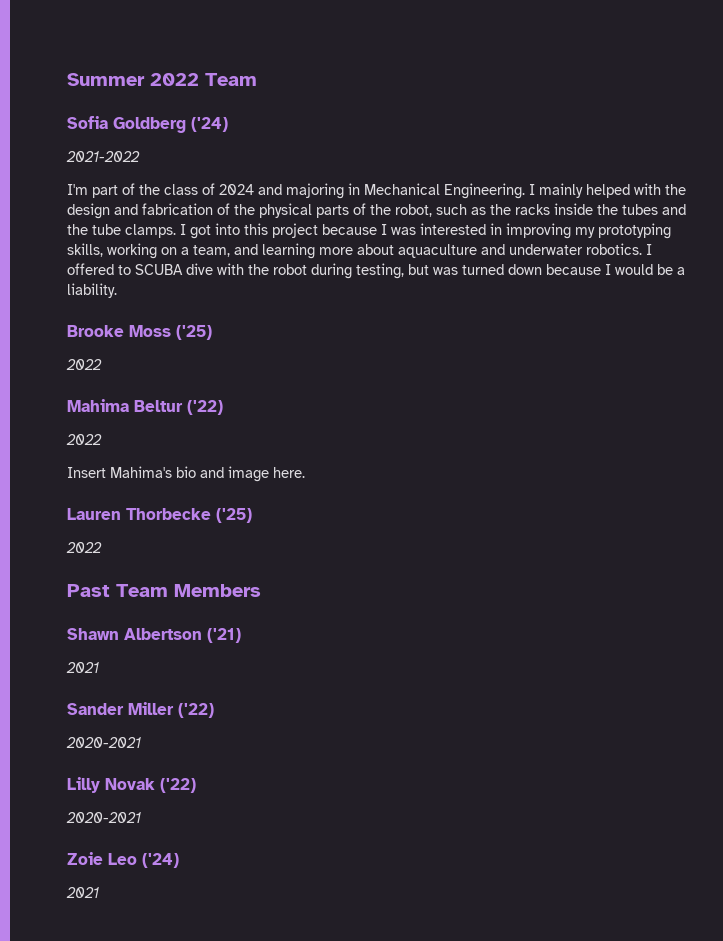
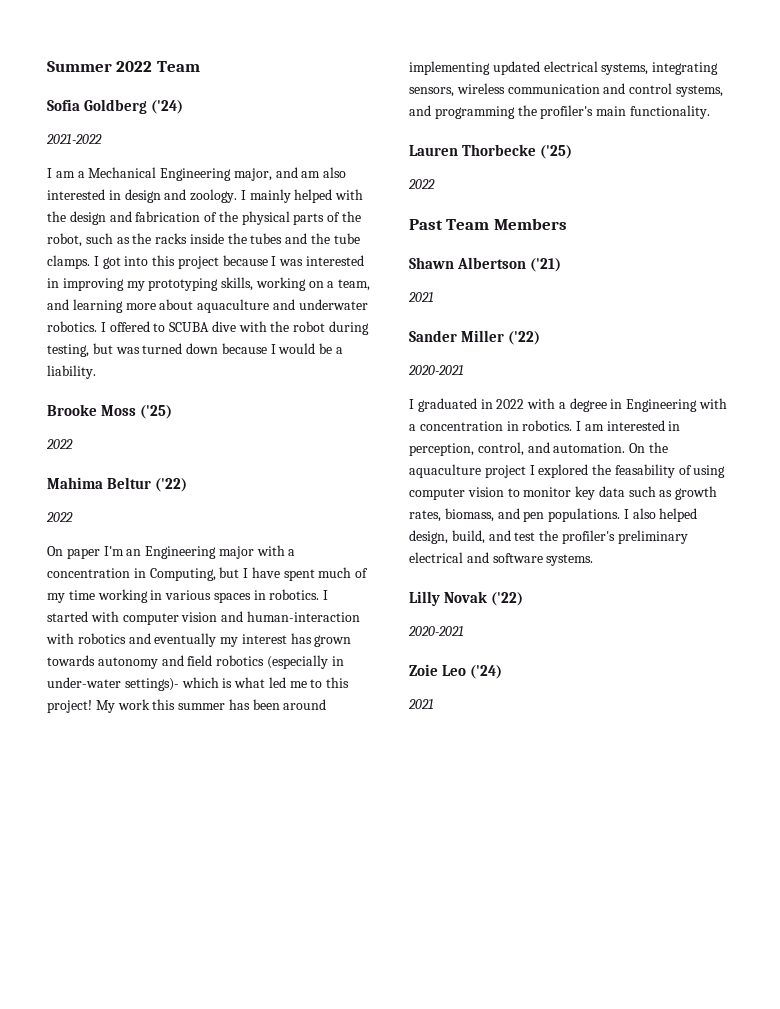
[67,183,525,199] I'm part of the class of 2024 and majoring in Mechanical Engineering. -> [47,167,347,181] [47,189,238,203] I am a Mechanical Engineering major, and am also interested in design and zoology.
[67,466,305,482] Insert Mahima's bio and image here. -> [47,545,296,559] [47,567,369,581] [47,589,329,603] [47,611,360,625] [46,633,352,647] [47,655,344,669] [47,677,350,691] [47,699,327,713] [409,61,719,75] [409,83,723,97] [409,105,710,119] On paper I'm an Engineering major with a concentration in Computing, but I have spent much of my time working in various spaces in robotics. I started with computer vision and human-interaction with robotics and eventually my interest has grown towards autonomy and field robotics (especially in under-water settings)- which is what led me to this project! My work this summer has been around implementing updated electrical systems, integrating sensors, wireless communication and control systems, and programming the profiler's main functionality.
(141, 742) none -> [409,398,728,412] [409,420,681,431] [409,442,668,456] [409,464,726,478] [409,486,718,500] [409,508,698,522] [409,530,688,544] [409,552,594,566] // I graduated in 2022 with a degree in Engineering with a concentration in robotics. I am interested in perception, control, and automation. On the aquaculture project I explored the feasability of using computer vision to monitor key data such as growth rates, biomass, and pen populations. I also helped design, build, and test the profiler's preliminary electrical and software systems.

